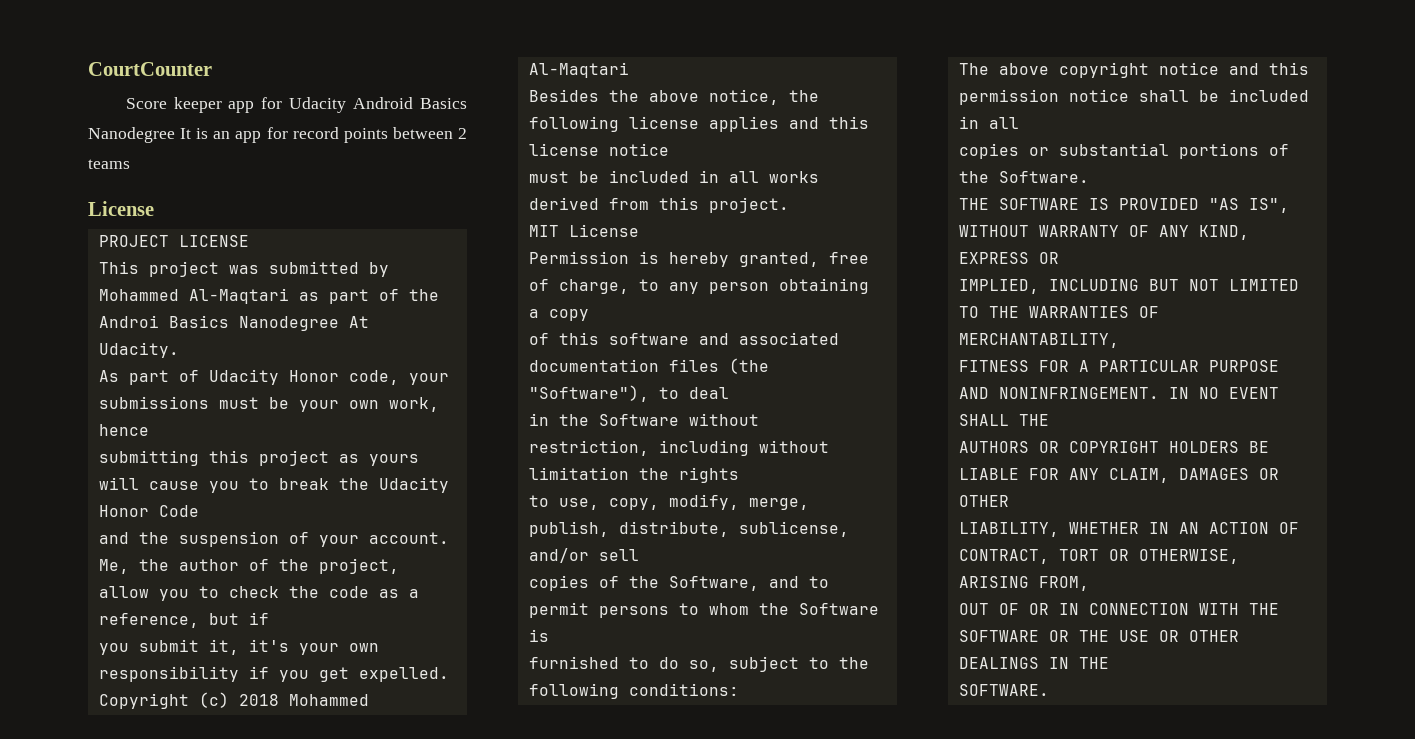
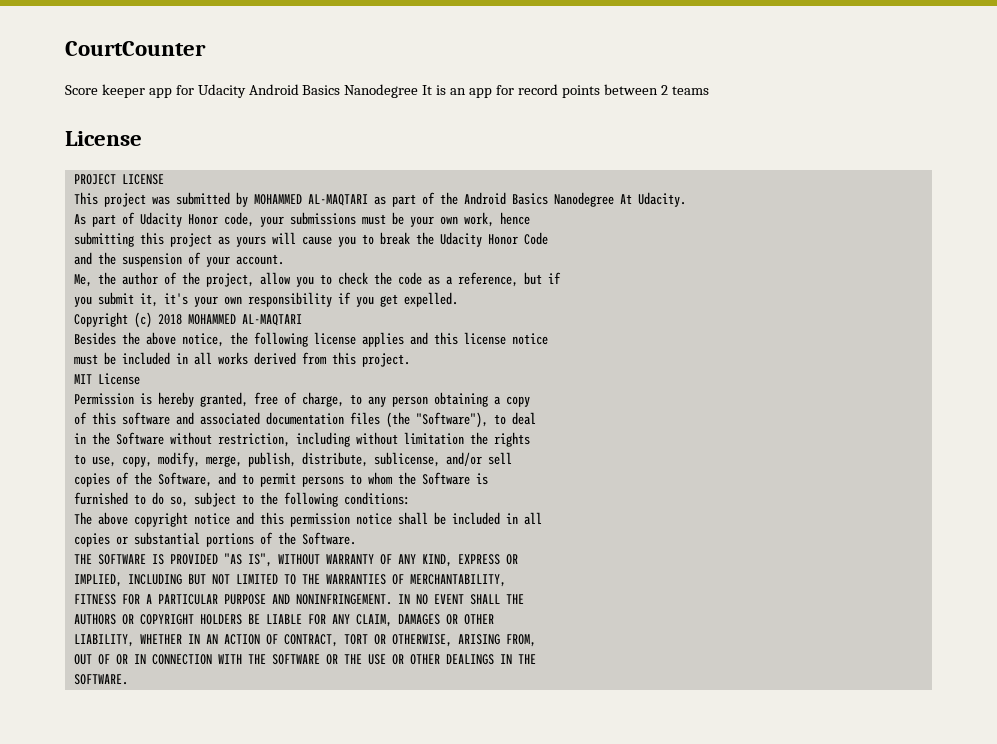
[98,288,289,304] Mohammed Al-Maqtari -> [253,194,368,206] MOHAMMED AL-MAQTARI
[98,315,159,328] Androi -> [463,192,506,205] Android
[288,694,369,706] [528,62,629,78] Mohammed Al-Maqtari -> [187,314,302,326] MOHAMMED AL-MAQTARI

